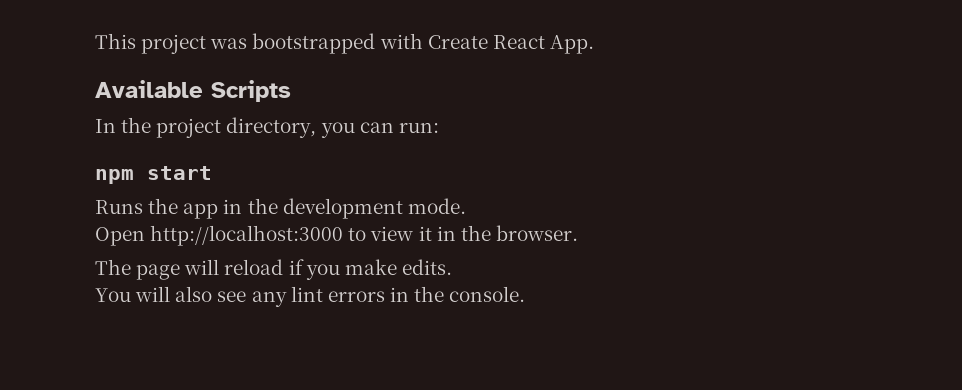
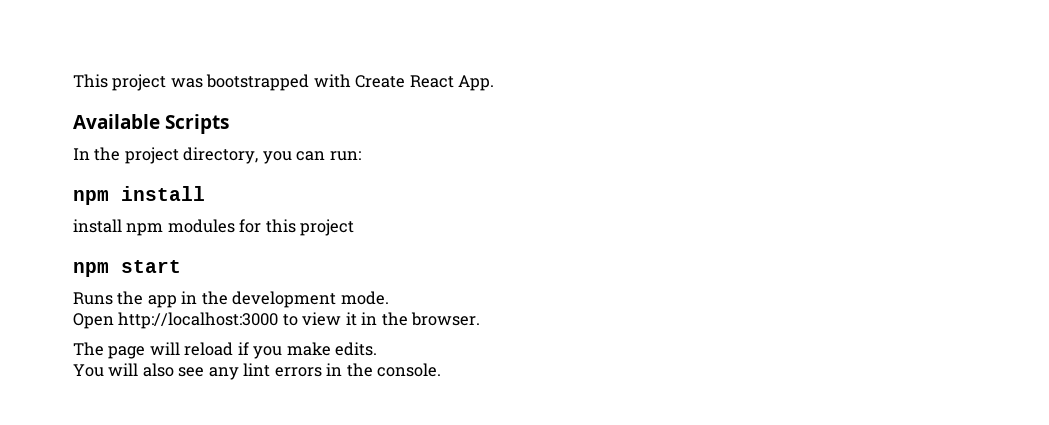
(439, 127) none -> [73,186,205,205] [73,219,355,236] // npm install // install npm modules for this project

